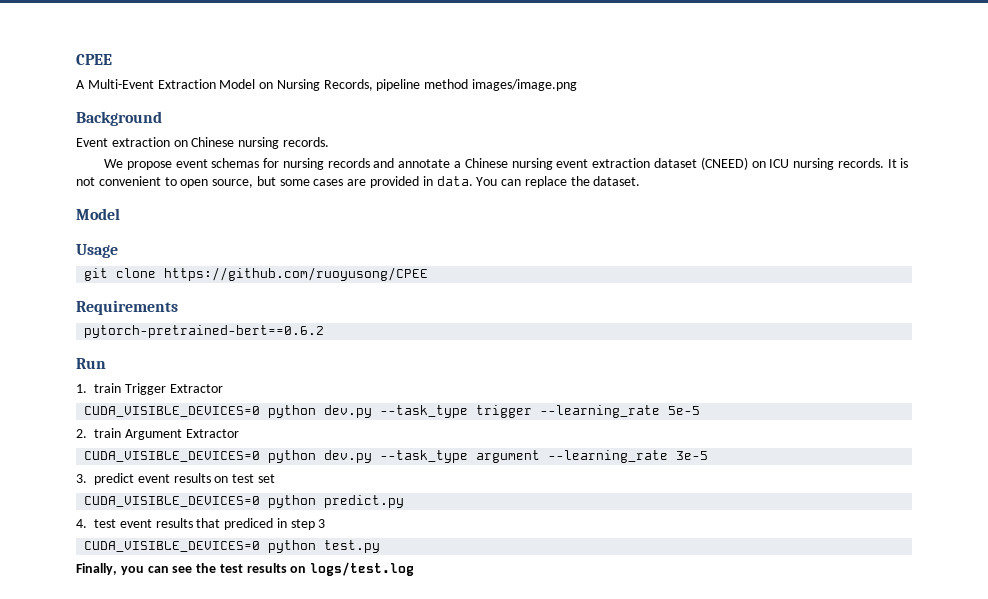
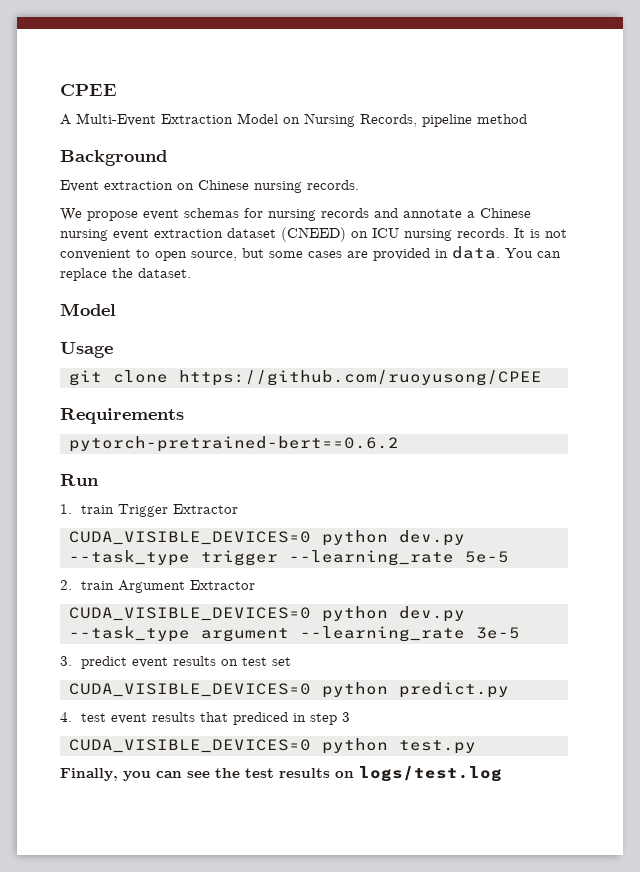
[472,79,578,91] images/image.png -> (527, 119) none

